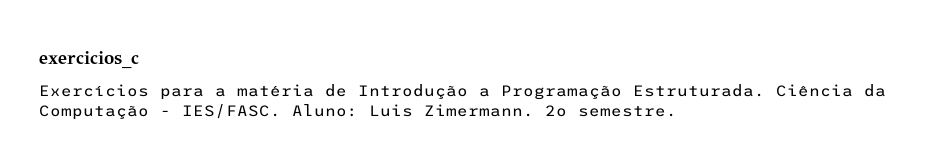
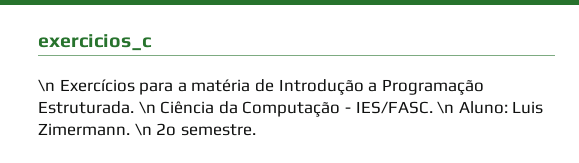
(139, 60) none -> [38,79,55,92] \n
(765, 90) none -> [138,101,156,114] \n
(281, 111) none -> [437,101,455,114] \n
(534, 110) none -> [134,123,152,136] \n

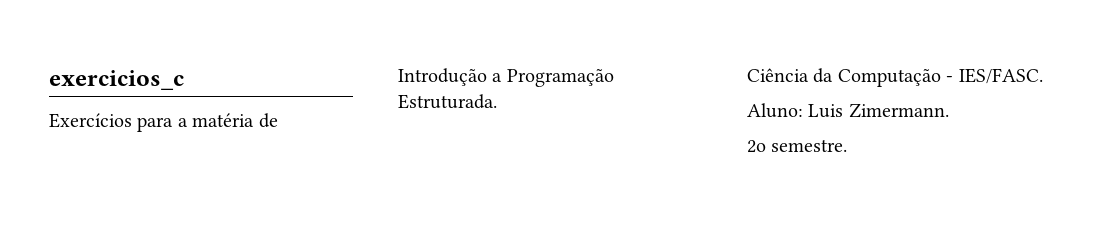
[38,79,55,92] \n -> (184, 80) none
[138,101,156,114] \n -> (497, 101) //
[437,101,455,114] \n -> (1043, 76) //
[134,123,152,136] \n -> (949, 110) //

